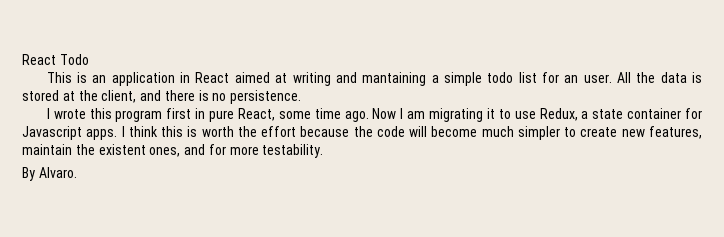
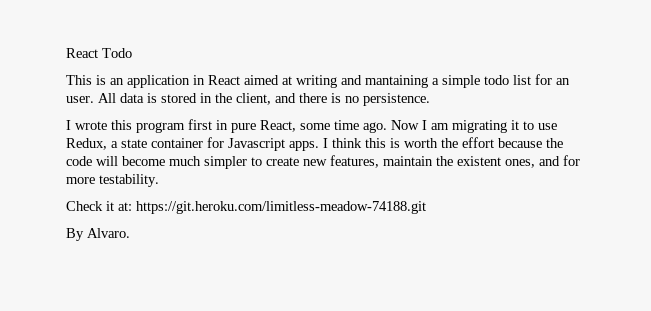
[636,72,656,83] the -> (116, 98) none
[62,91,75,101] at -> [200,93,212,103] in
(324, 151) none -> [66,201,426,214] // Check it at: https://git.heroku.com/limitless-meadow-74188.git

